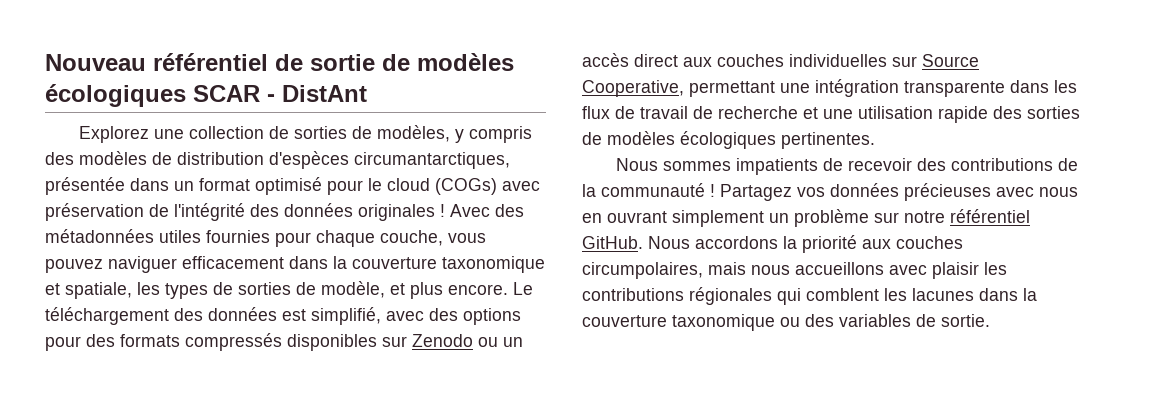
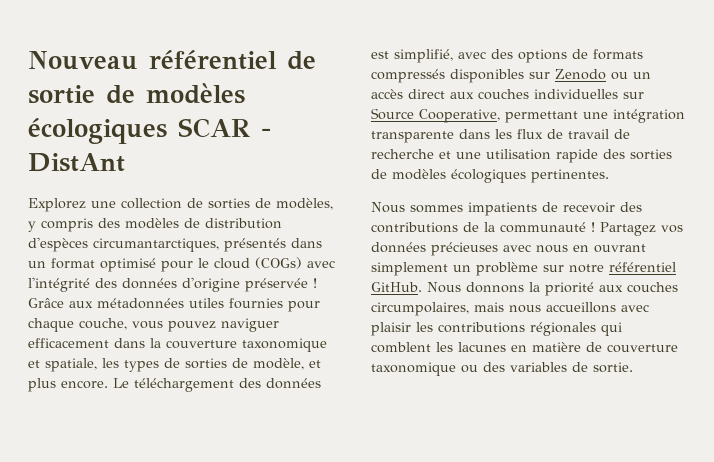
[45,177,125,195] présentée -> [224,238,286,252] présentés
[45,203,169,221] préservation de -> (335, 264) none
[358,204,524,221] originales ! Avec des -> [182,277,317,292] [28,298,93,308] d'origine préservée ! Grâce aux
[45,334,115,351] pour des -> [572,49,588,59] de
[695,236,778,249] accordons -> [466,282,524,293] donnons
[979,288,1037,301] dans la -> [511,342,602,352] en matière de

